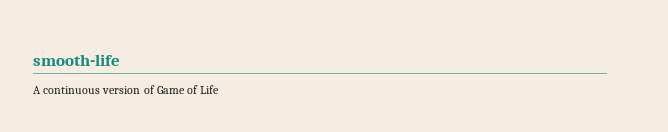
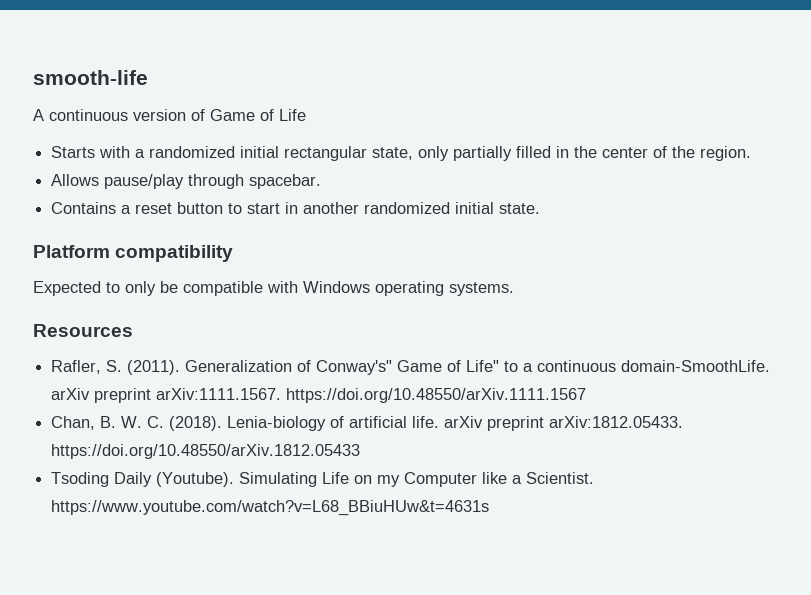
(220, 89) none -> [51,146,752,161] [51,174,322,189] [51,202,541,214] [33,245,234,262] [33,281,514,296] [33,324,133,337] [51,360,771,375] [51,388,587,403] [51,416,684,431] [51,444,361,459] [51,472,595,487] [51,500,490,516] // Starts with a randomized initial rectangular state, only partially filled in the center of the region. // Allows pause/play through spacebar. // Contains a reset button to start in another randomized initial state. // Platform compatibility // Expected to only be compatible with Windows operating systems. // Resources // Rafler, S. (2011). Generalization of Conway's" Game of Life" to a continuous domain-SmoothLife. arXiv preprint arXiv:1111.1567. https://doi.org/10.48550/arXiv.1111.1567 // Chan, B. W. C. (2018). Lenia-biology of artificial life. arXiv preprint arXiv:1812.05433. https://doi.org/10.48550/arXiv.1812.05433 // Tsoding Daily (Youtube). Simulating Life on my Computer like a Scientist. https://www.youtube.com/watch?v=L68_BBiuHUw&t=4631s

